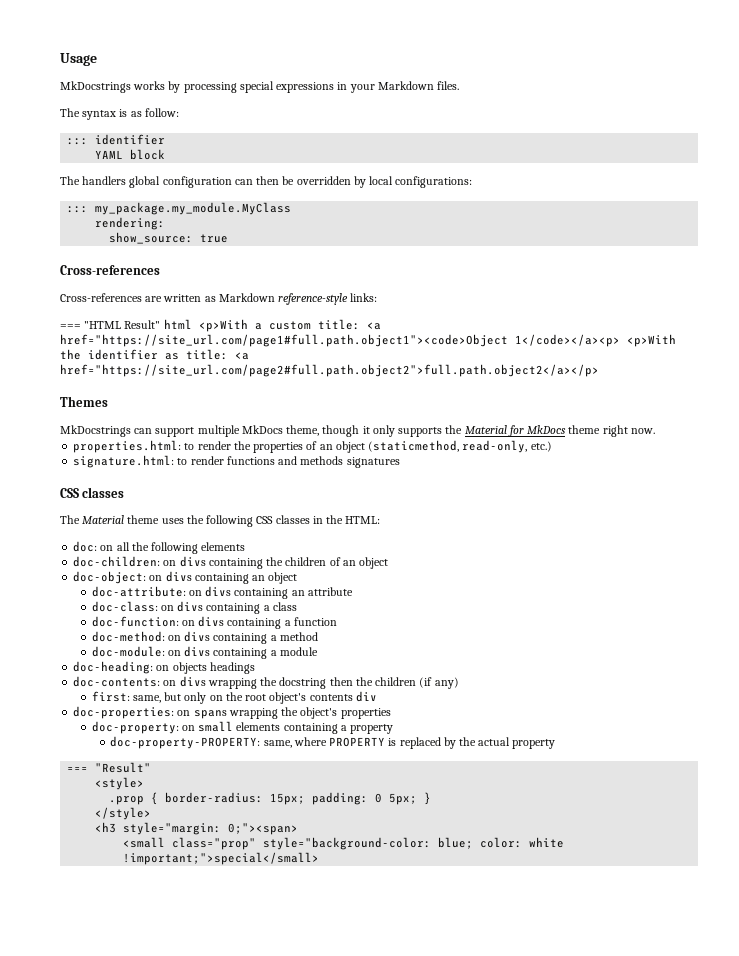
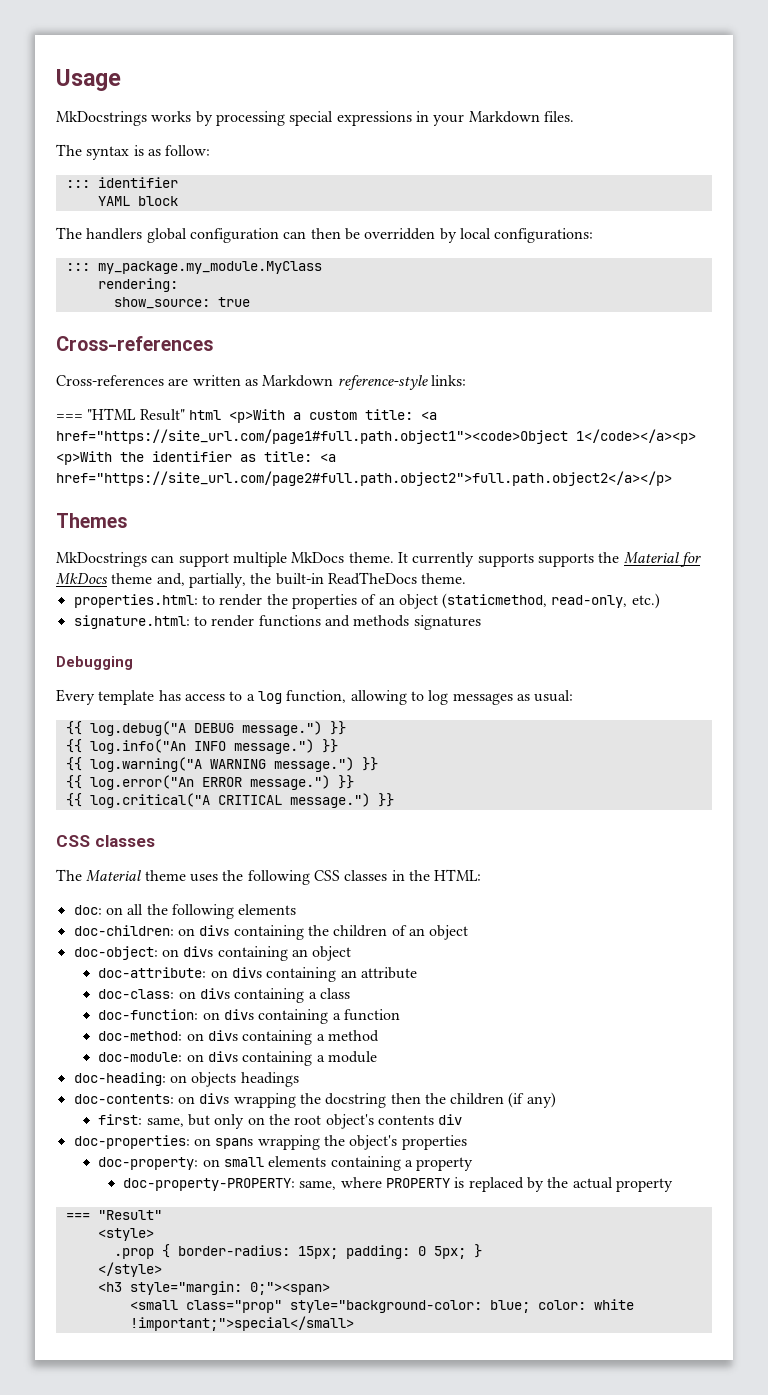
[286,425,395,437] theme, though it only -> [348,552,534,567] theme. It currently supports
[602,425,655,437] right now. -> [156,572,467,588] and, partially, the built-in ReadTheDocs theme.
(400, 462) none -> [56,656,133,670] [56,689,574,705] [65,721,346,736] [65,739,338,754] [65,757,378,772] [65,775,354,790] [65,793,394,808] // Debugging // Every template has access to a log function, allowing to log messages as usual: // {{ log.debug("A DEBUG message.") }} // {{ log.info("An INFO message.") }} // {{ log.warning("A WARNING message.") }} // {{ log.error("An ERROR message.") }} // {{ log.critical("A CRITICAL message.") }}

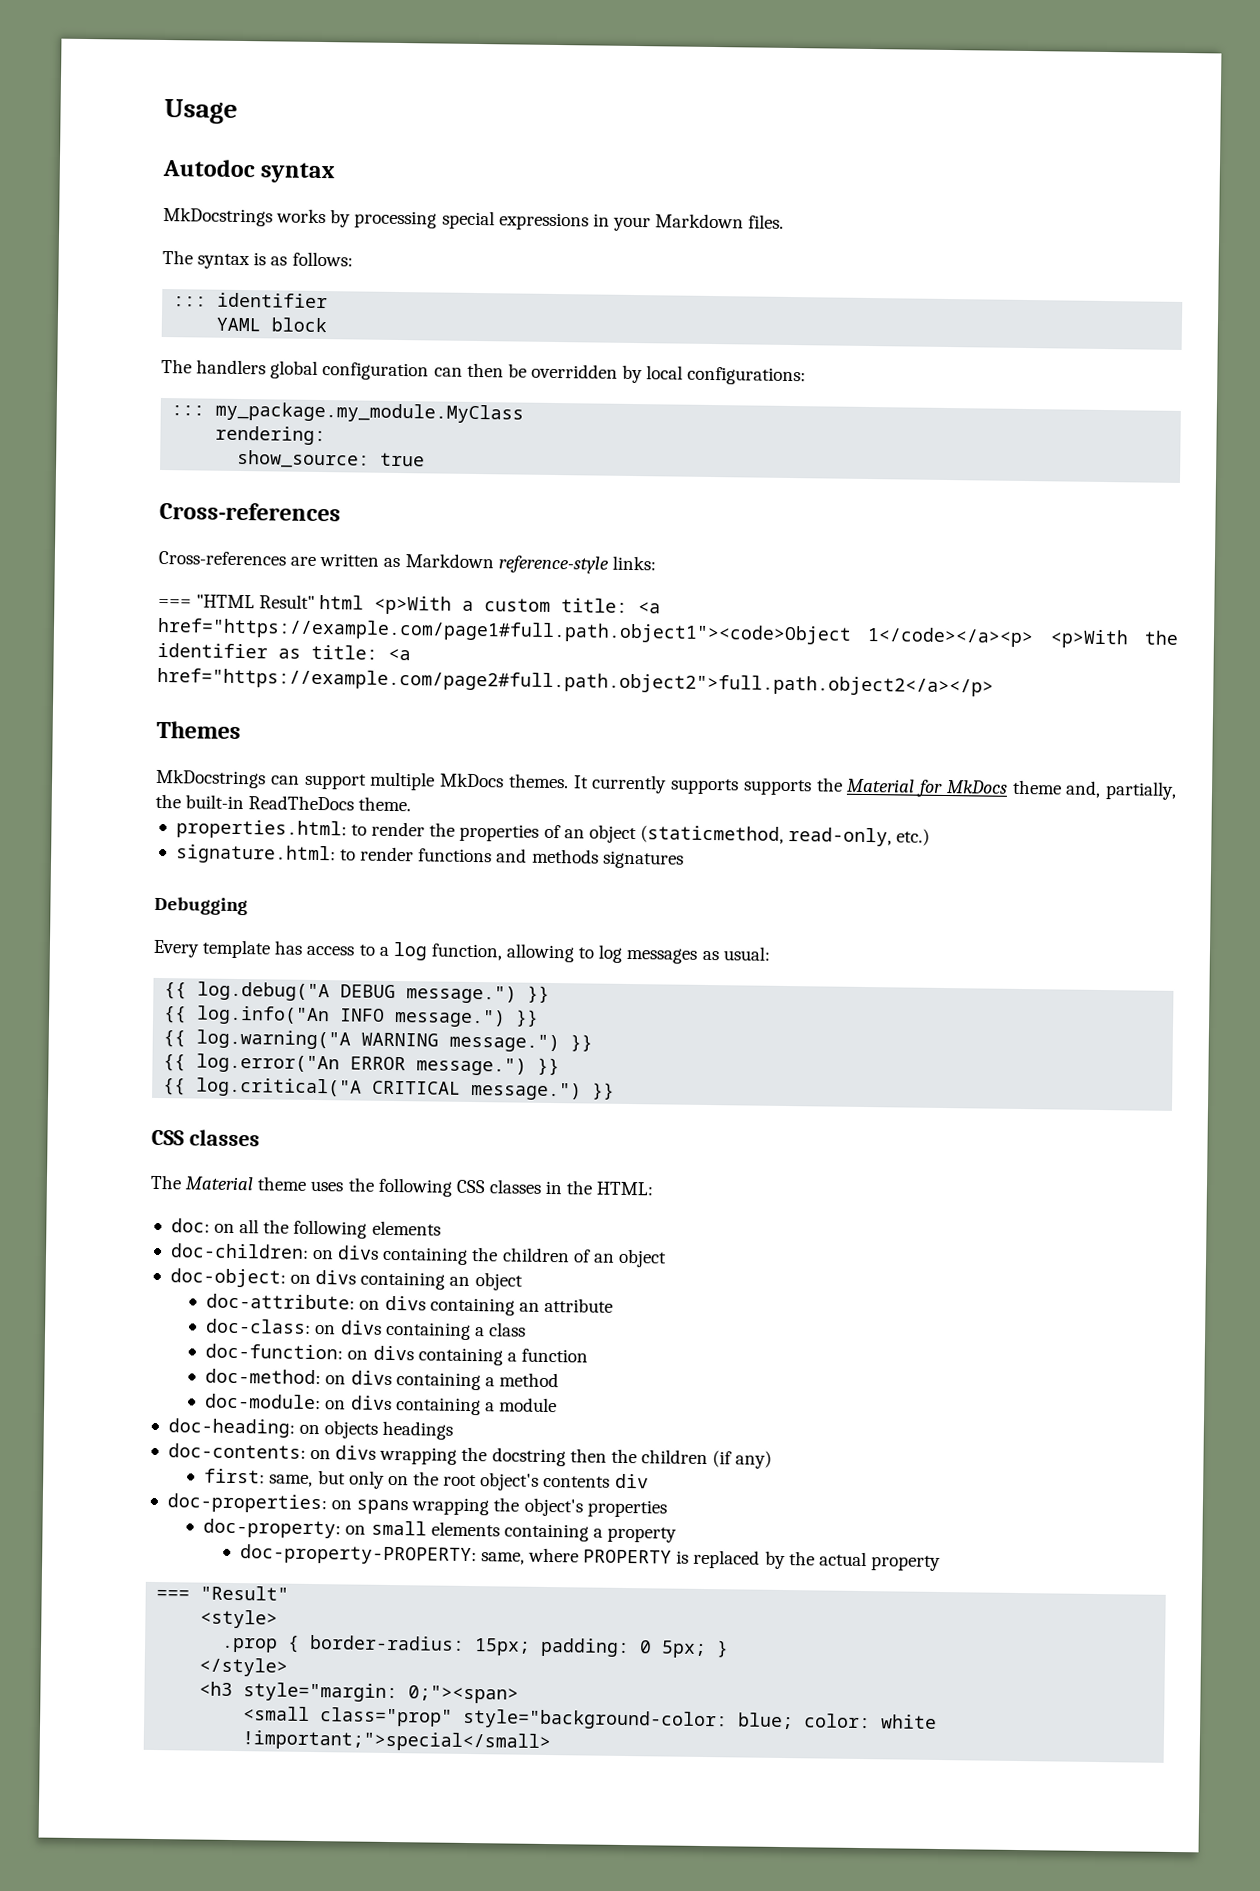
(121, 80) none -> [162,158,336,184] // Autodoc syntax
[165,145,211,156] follow: -> [291,251,353,267] follows:
[56,429,568,444] href="https://site_url.com/page1#full.path.object1"><code>Object -> [157,617,852,645] href="https://example.com/page1#full.path.object1"><code>Object
[56,471,672,486] href="https://site_url.com/page2#full.path.object2">full.path.object2</a></p> -> [157,667,994,697] href="https://example.com/page2#full.path.object2">full.path.object2</a></p>
[348,552,394,563] theme. -> [508,773,569,789] themes.

